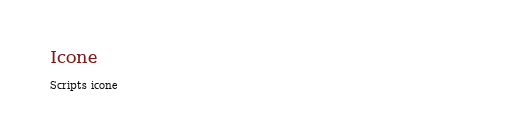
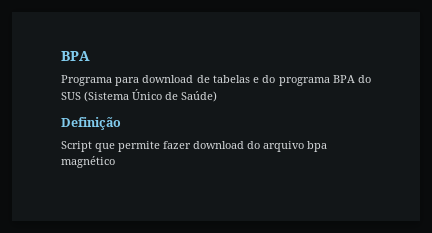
[50,51,97,63] [50,81,117,91] Icone // Scripts icone -> [61,51,90,61] [61,75,372,86] [61,89,217,102] [61,117,121,130] [61,141,327,152] [61,156,115,168] BPA // Programa para download de tabelas e do programa BPA do SUS (Sistema Único de Saúde) // Definição // Script que permite fazer download do arquivo bpa magnético

